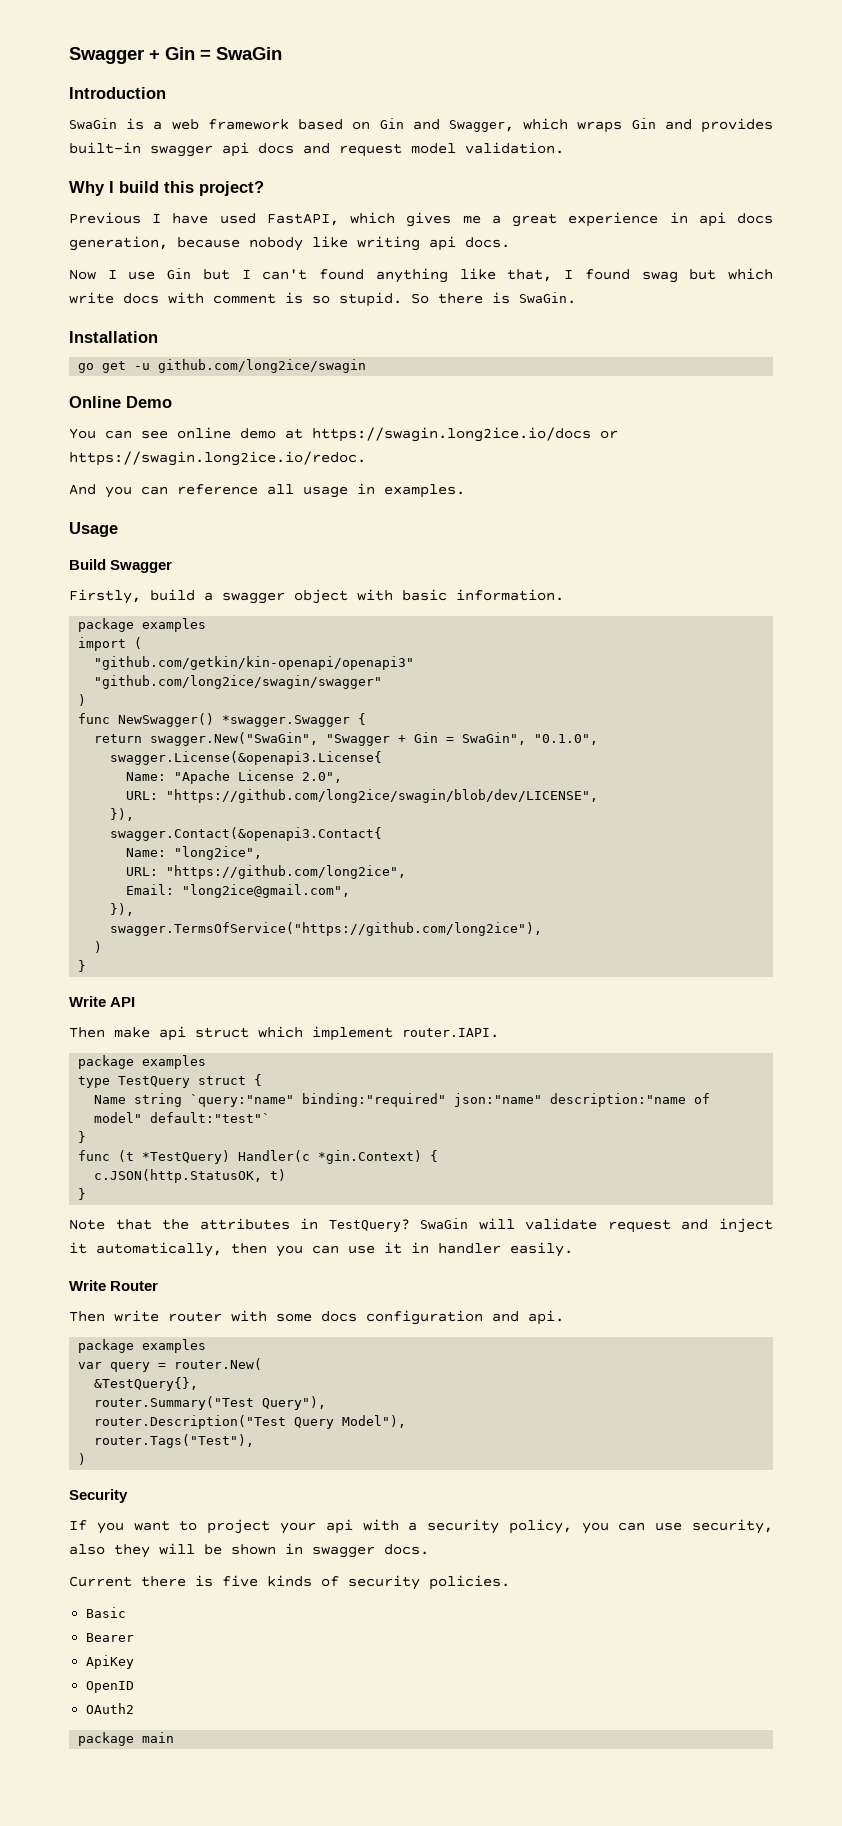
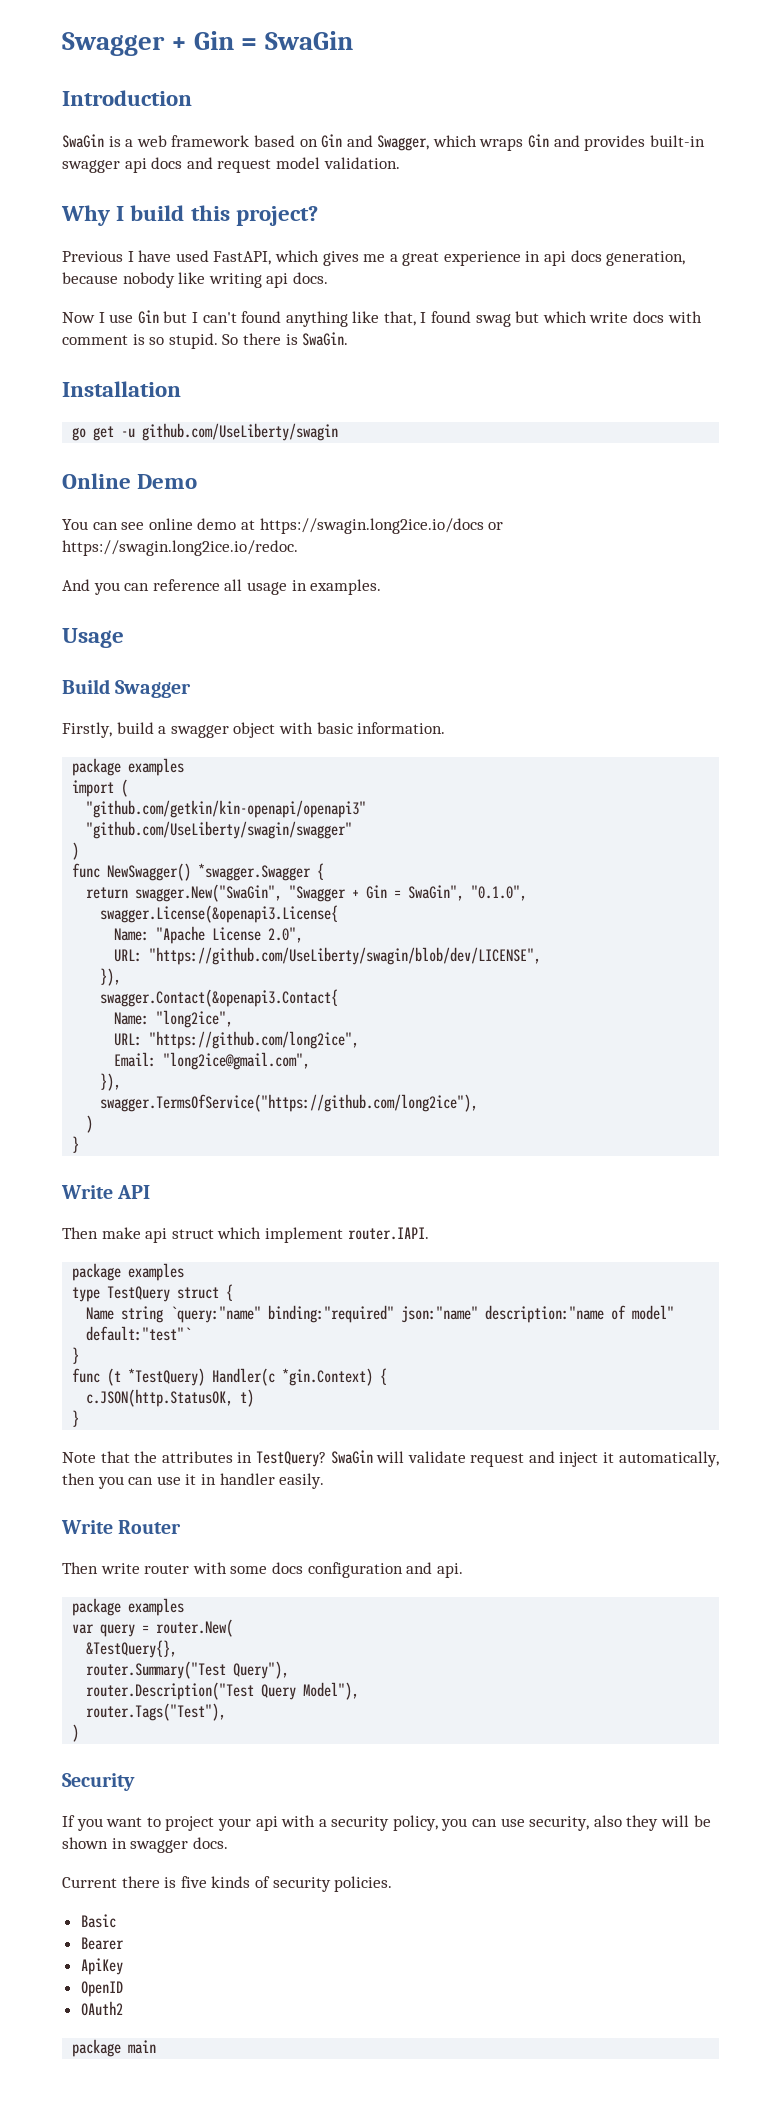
[158,359,367,373] github.com/long2ice/swagin -> [142,423,339,441] github.com/UseLiberty/swagin
[94,675,383,689] "github.com/long2ice/swagin/swagger" -> [86,821,353,839] "github.com/UseLiberty/swagin/swagger"
[166,789,599,803] "https://github.com/long2ice/swagin/blob/dev/LICENSE", -> [149,947,542,965] "https://github.com/UseLiberty/swagin/blob/dev/LICENSE",

